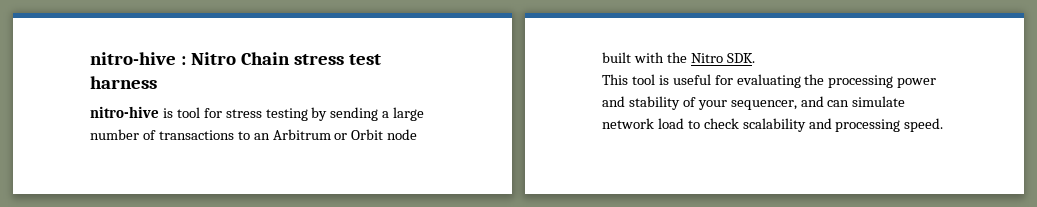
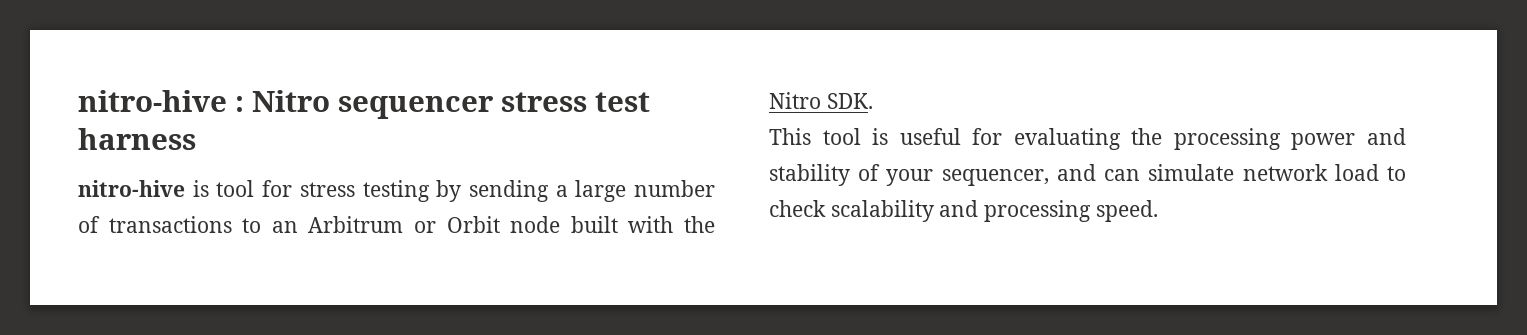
[240,52,290,65] Chain -> [338,96,493,119] sequencer

